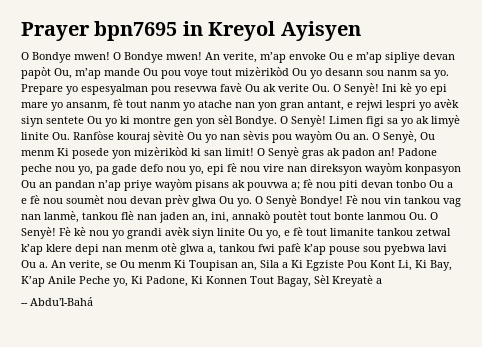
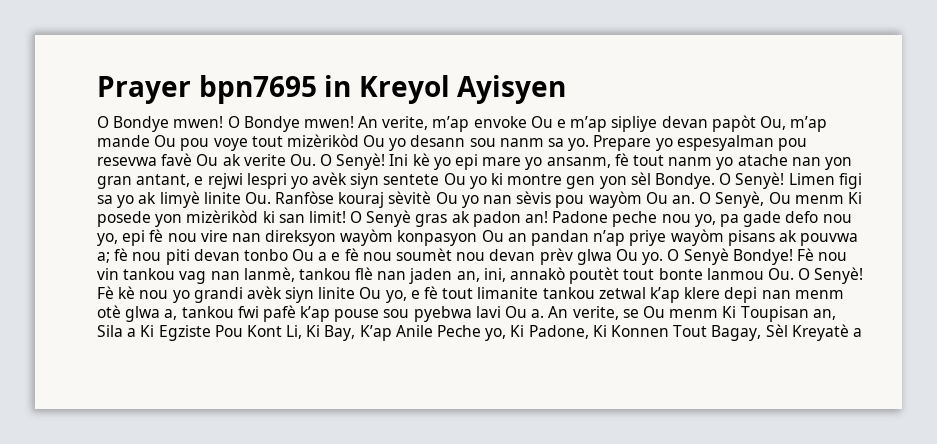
[21,297,93,306] // -- Abdu'l-Bahá -> (862, 332) none

